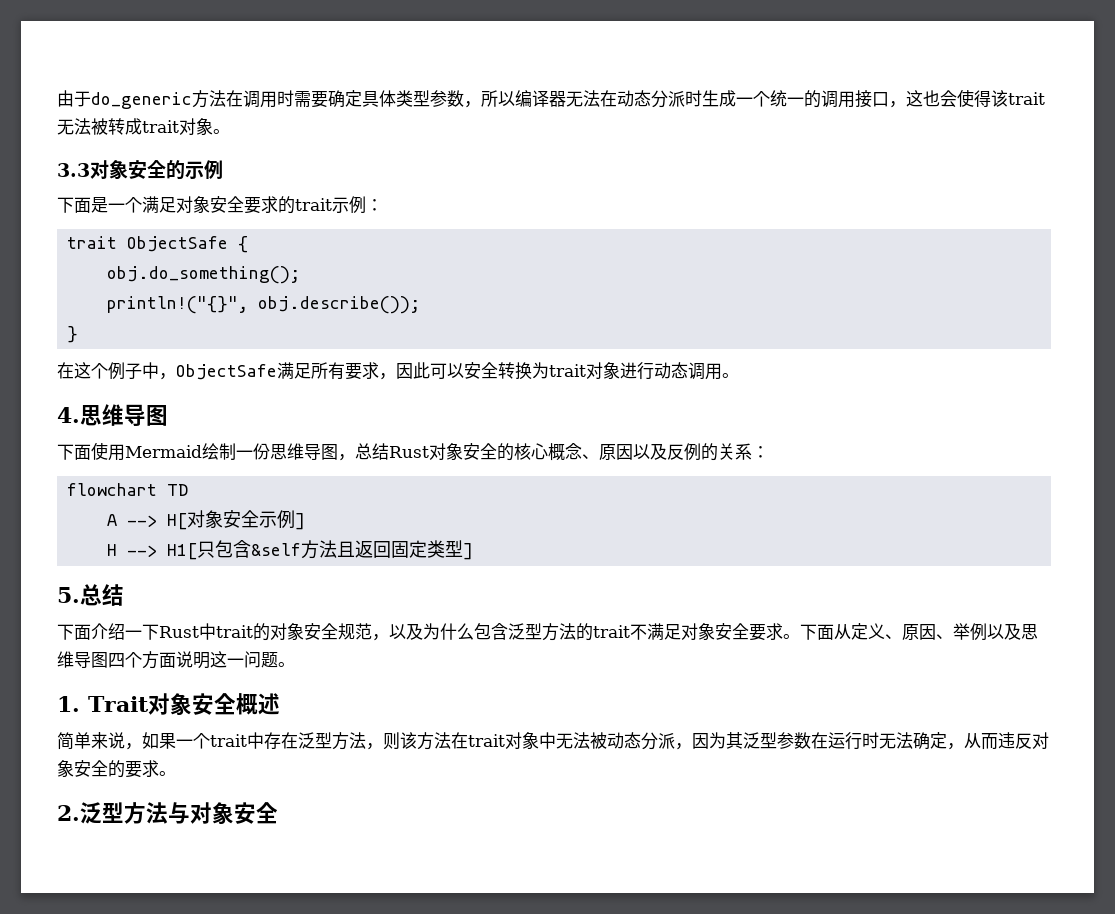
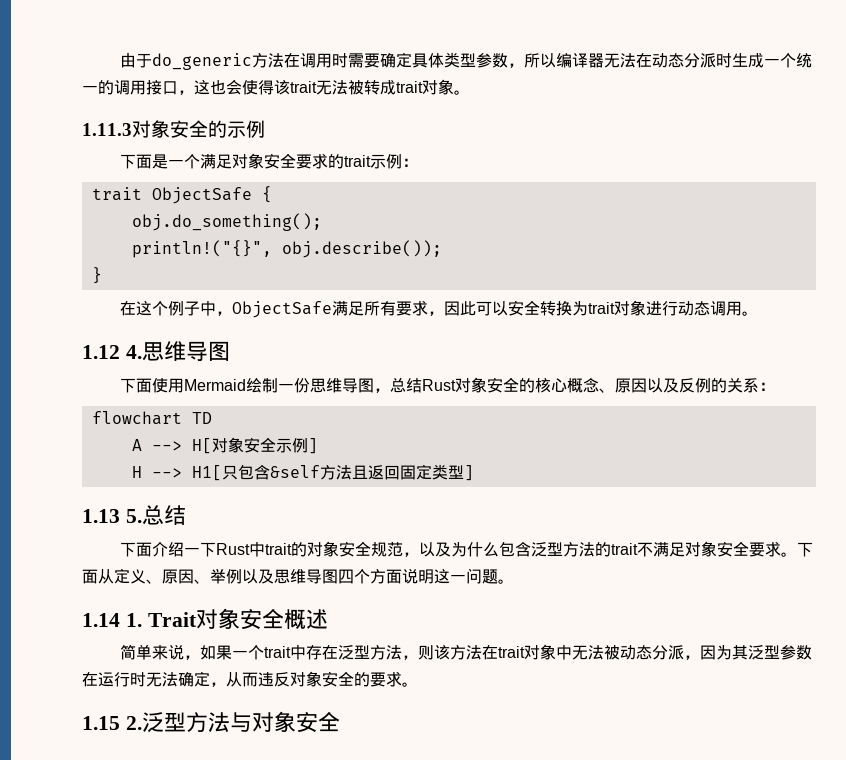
[57,163,90,177] 3.3 -> [82,123,132,136] 1.11.3
(739, 375) none -> [82,345,120,359] 1.12
(474, 551) none -> [82,509,120,523] 1.13
(295, 664) none -> [82,613,120,627] 1.14
(176, 773) none -> [82,716,120,730] 1.15

